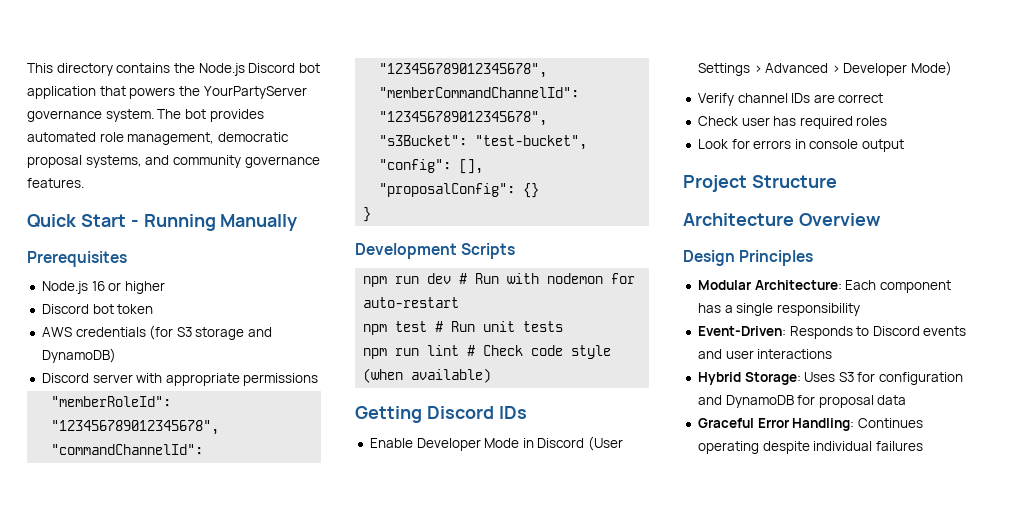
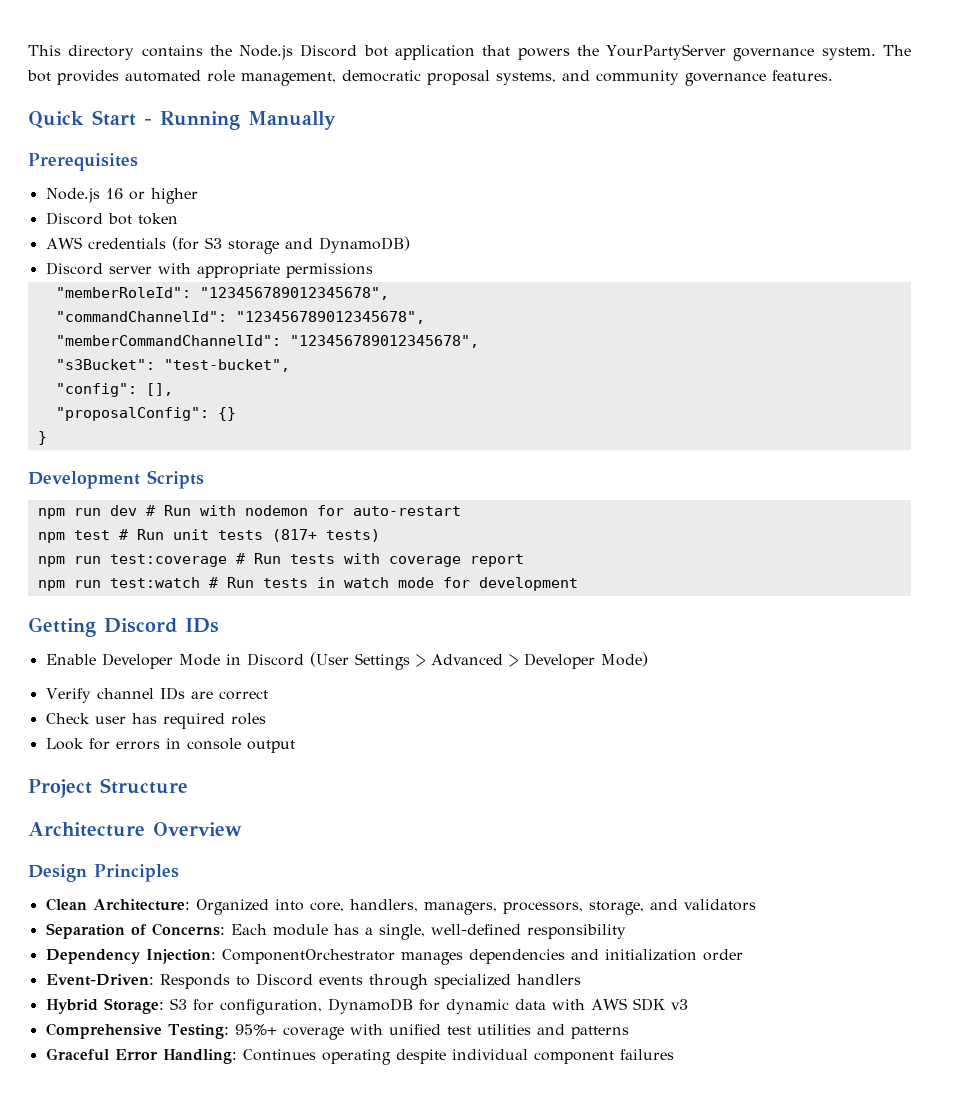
[363,345,612,359] [363,368,492,383] // npm run lint # Check code style (when available) -> [271,529,380,542] [37,553,524,567] [37,577,578,591] (817+ tests) // npm run test:coverage # Run tests with coverage report // npm run test:watch # Run tests in watch mode for development
[697,280,951,293] [697,303,860,316] Modular Architecture: Each component has a single responsibility -> [45,898,756,915] [45,923,626,940] [45,949,743,965] Clean Architecture: Organized into core, handlers, managers, processors, storage, and validators // Separation of Concerns: Each module has a single, well-defined responsibility // Dependency Injection: ComponentOrchestrator manages dependencies and initialization order
[697,349,833,359] and user interactions -> [368,974,581,990] through specialized handlers
[804,372,836,382] Uses -> (164, 1006) none
[879,372,964,385] [697,395,722,405] configuration and -> [219,999,322,1015] configuration,
[818,395,874,408] proposal -> [445,999,509,1014] dynamic
(907, 400) none -> [551,998,688,1011] [45,1023,629,1040] with AWS SDK v3 // Comprehensive Testing: 95%+ coverage with unified test utilities and patterns
(873, 446) none -> [533,1051,614,1064] component

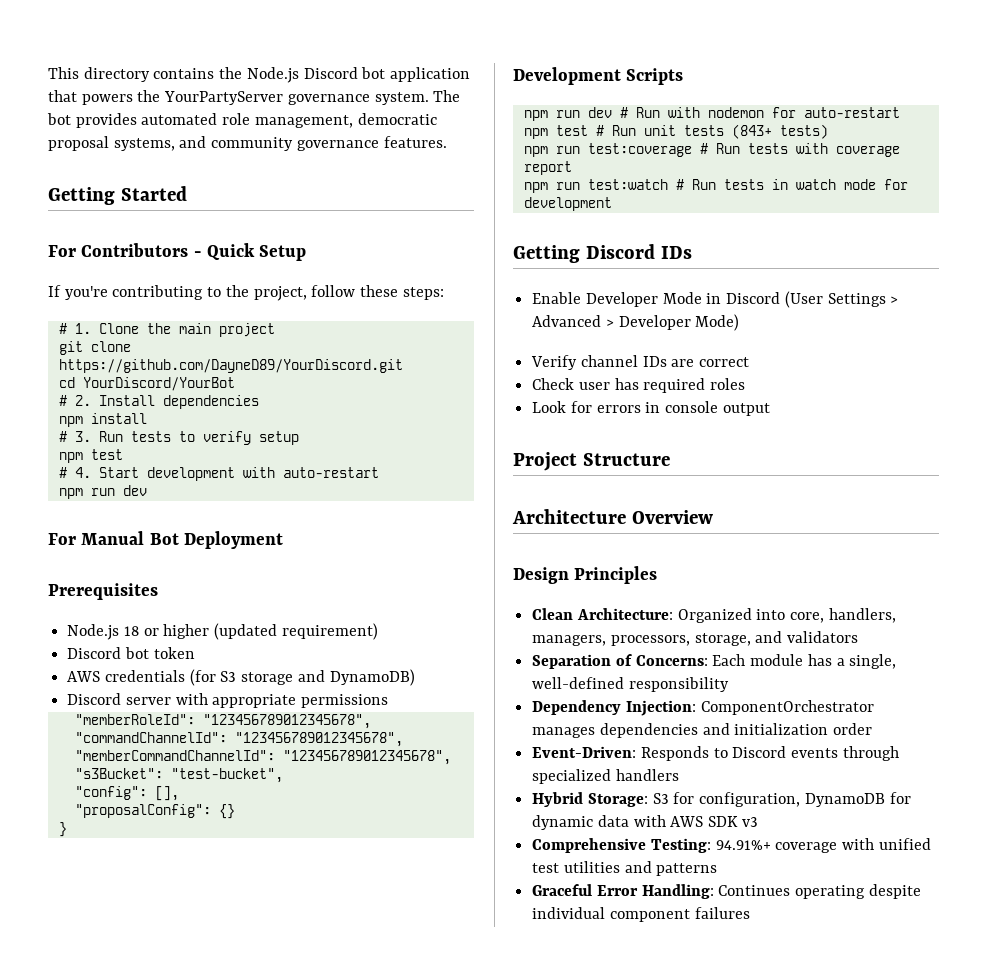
[28,110,336,130] Quick Start - Running Manually -> [48,186,187,205] [48,243,307,261] [48,285,444,301] [58,323,275,337] [58,341,131,355] [58,359,403,373] [58,377,235,391] [58,395,259,409] [58,413,147,427] [58,431,299,445] [58,449,123,463] [58,467,379,481] [58,485,147,499] [48,531,283,549] Getting Started // For Contributors - Quick Setup // If you're contributing to the project, follow these steps: // # 1. Clone the main project // git clone https://github.com/DayneD89/YourDiscord.git // cd YourDiscord/YourBot // # 2. Install dependencies // npm install // # 3. Run tests to verify setup // npm test // # 4. Start development with auto-restart // npm run dev // For Manual Bot Deployment
[105,188,123,199] 16 -> [123,626,139,636] 18
(198, 196) none -> [214,623,378,640] (updated requirement)
[271,529,317,542] (817+ -> [731,124,772,139] (843+
[234,1024,277,1036] 95%+ -> [715,840,771,850] 94.91%+

